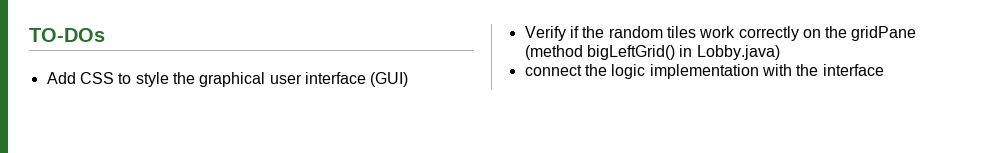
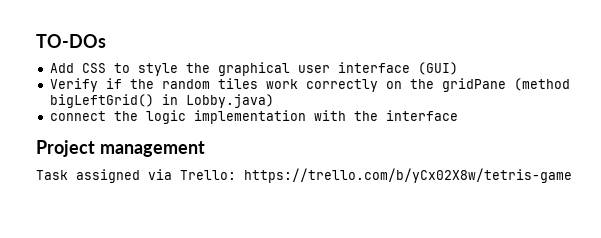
(884, 70) none -> [36,140,205,157] [36,168,572,183] // Project management // Task assigned via Trello: https://trello.com/b/yCx02X8w/tetris-game

